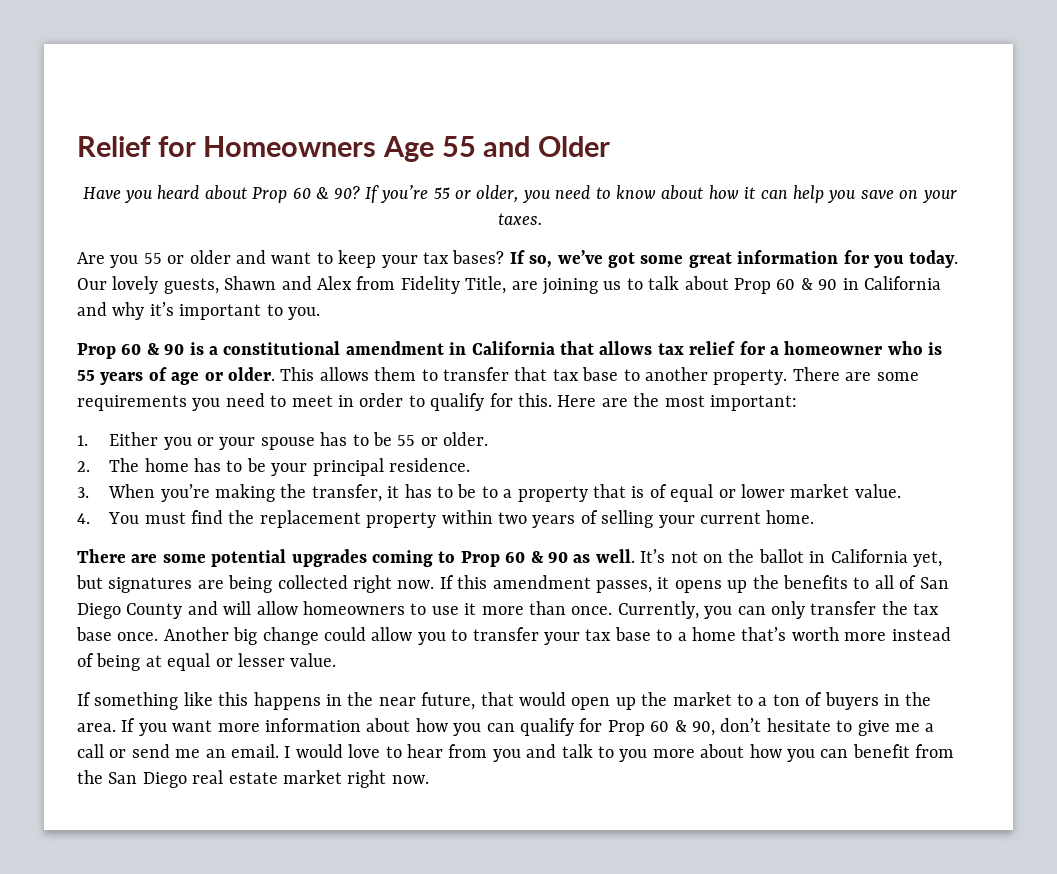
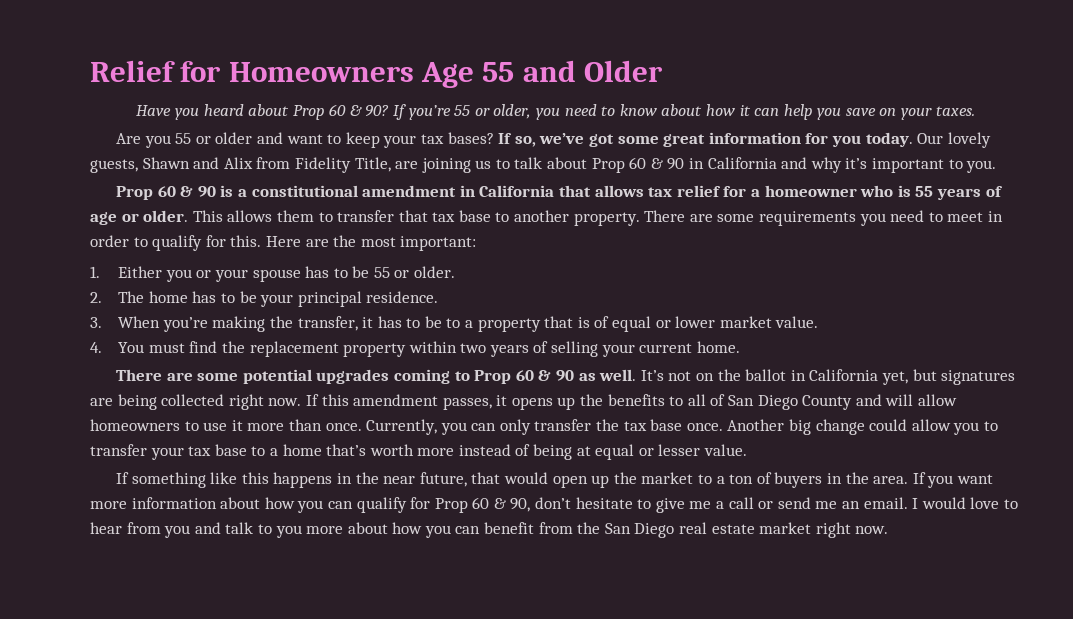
[317,276,352,290] Alex -> [223,157,253,169] Alix

